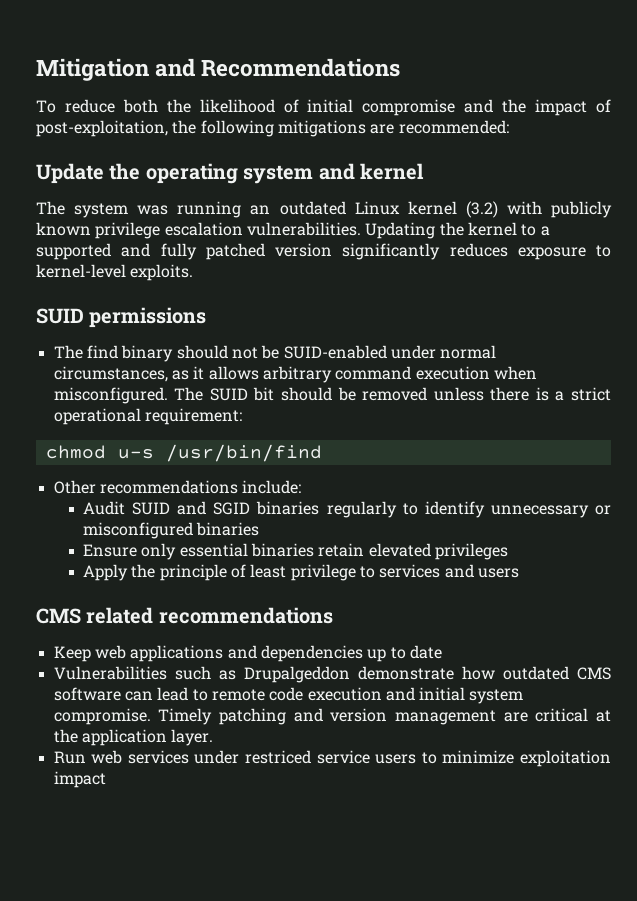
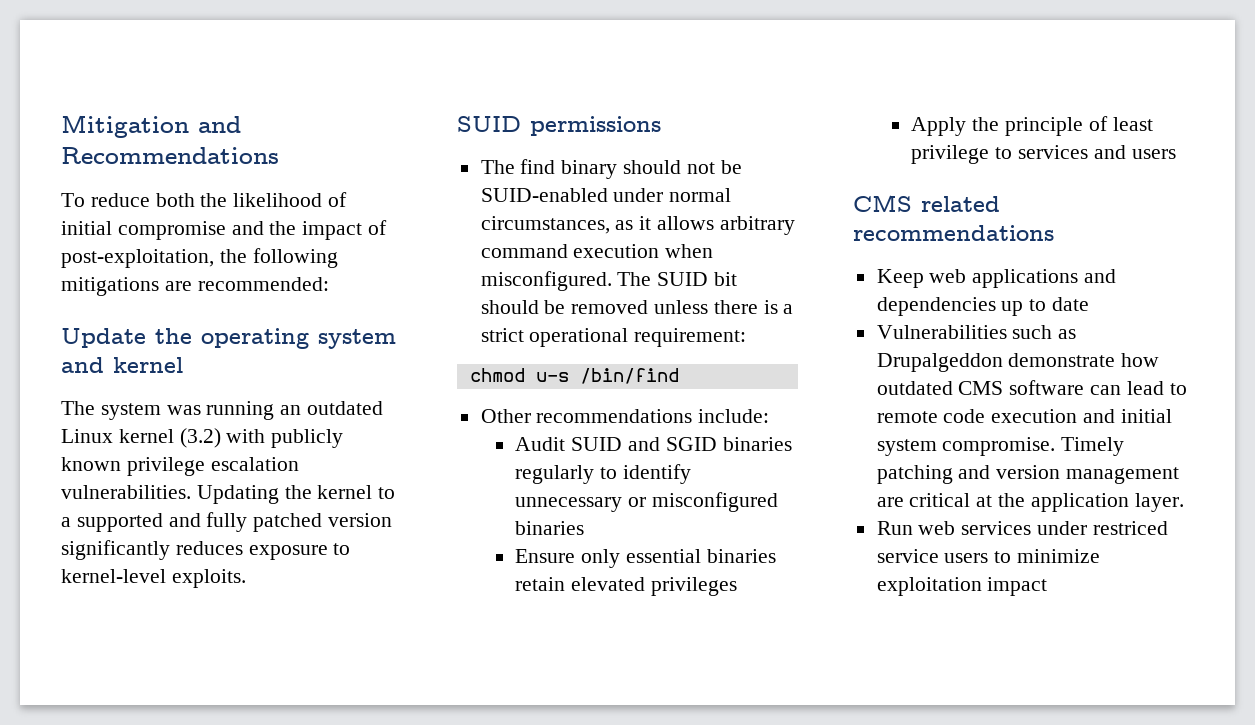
[165,444,322,462] /usr/bin/find -> [579,368,679,384] /bin/find

